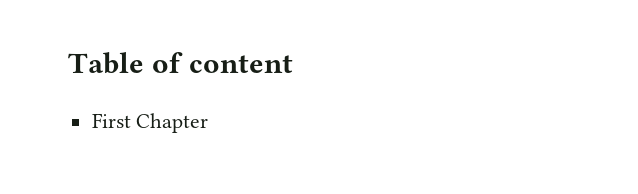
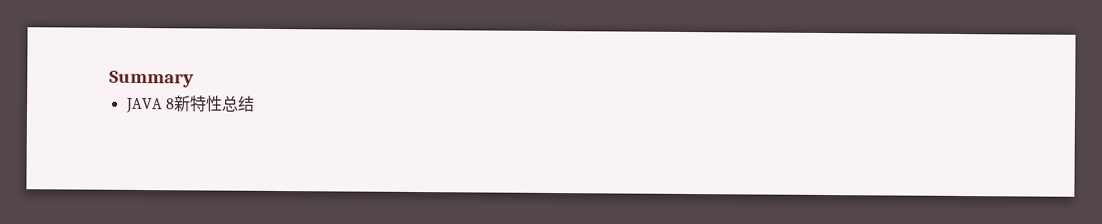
[68,52,294,74] [91,113,209,133] Table of content // First Chapter -> [109,70,194,88] [124,95,255,114] Summary // JAVA 8新特性总结

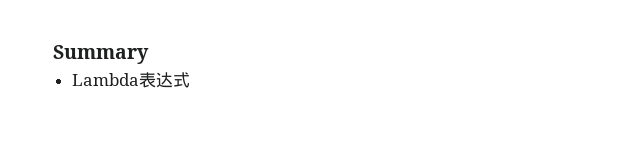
[124,95,255,114] JAVA 8新特性总结 -> [71,72,190,88] Lambda表达式

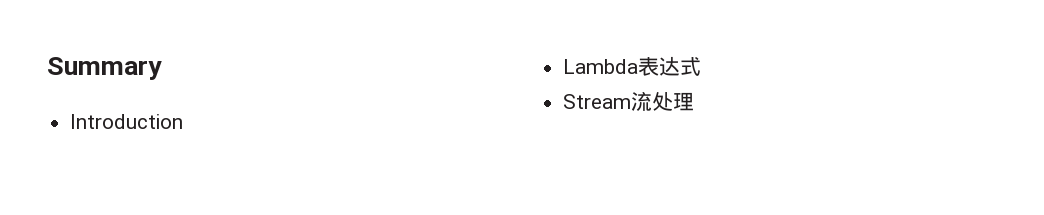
(149, 54) none -> [70,114,184,129] // Introduction
(190, 80) none -> [563,91,695,111] // Stream流处理

